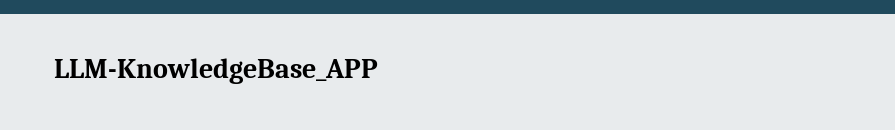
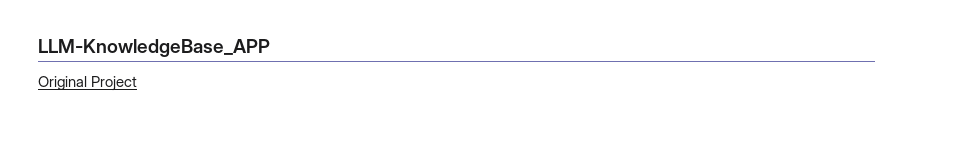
(378, 71) none -> [38,76,138,91] // Original Project

